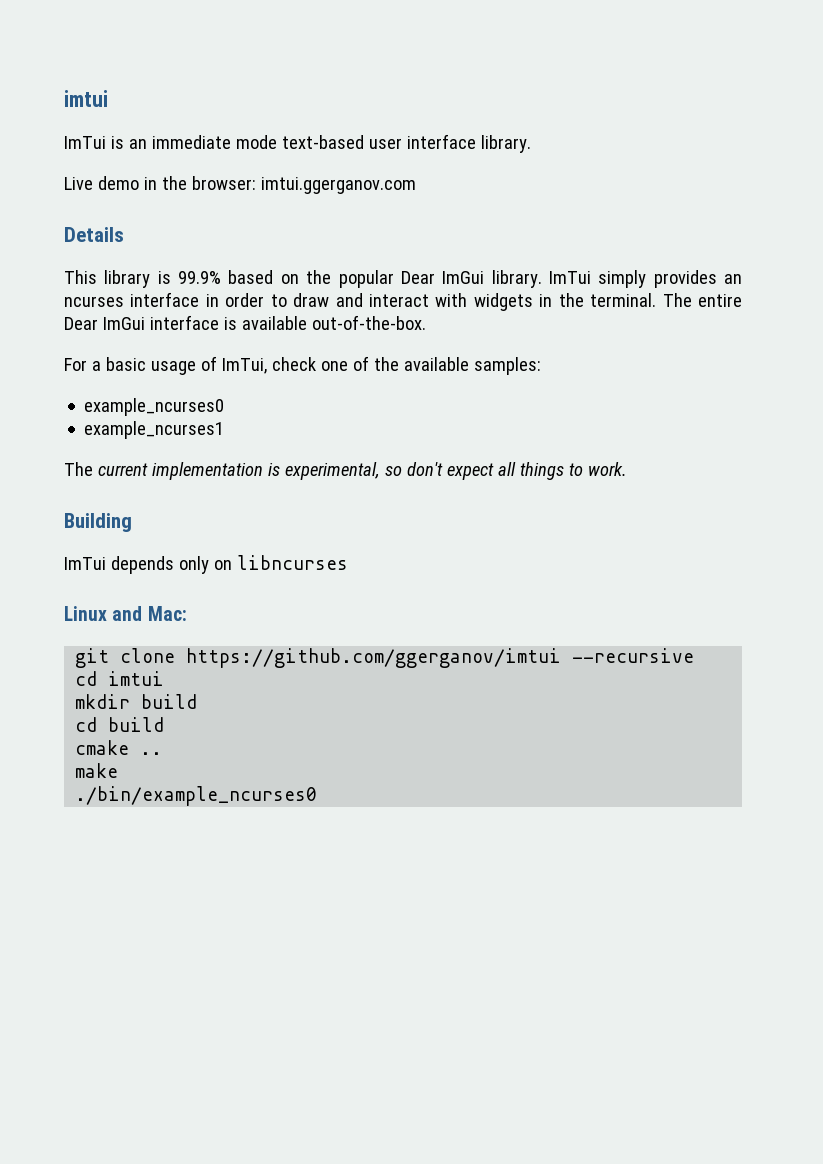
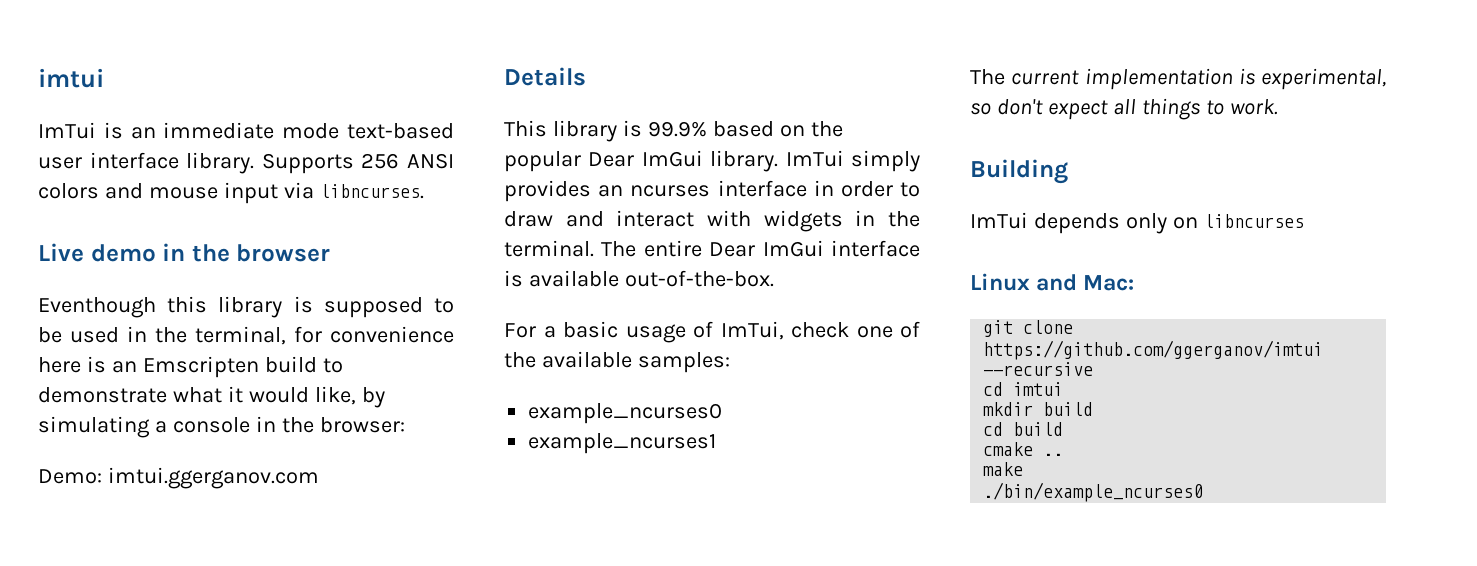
[64,176,139,190] // Live demo -> [261,153,454,174] [38,182,424,204] [38,243,331,262] [38,296,454,318] [38,326,454,345] [38,356,343,378] [38,386,385,408] [38,416,250,438] Supports 256 ANSI colors and mouse input via libncurses. // Live demo in the browser // Eventhough this library is supposed to be used in the terminal, for convenience here is an Emscripten build to demonstrate what it would like, by simulating a console
(256, 183) none -> [38,469,102,484] // Demo:

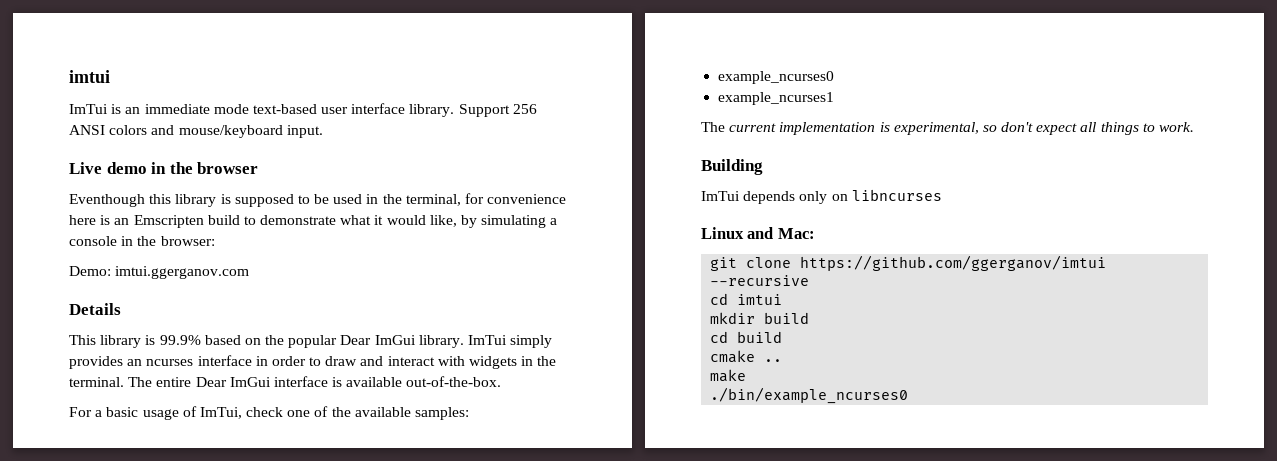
[261,153,354,174] Supports -> [458,104,510,117] Support
[148,182,424,204] mouse input via libncurses. -> [178,125,323,138] mouse/keyboard input.

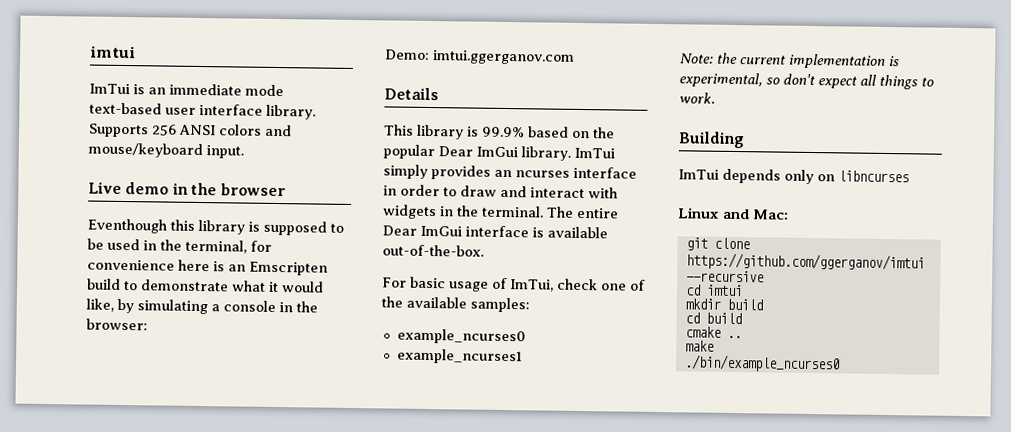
[458,104,510,117] Support -> [89,123,149,138] Supports
[95,410,103,417] a -> (407, 282) none
[701,122,725,132] The -> [680,52,738,65] Note: the

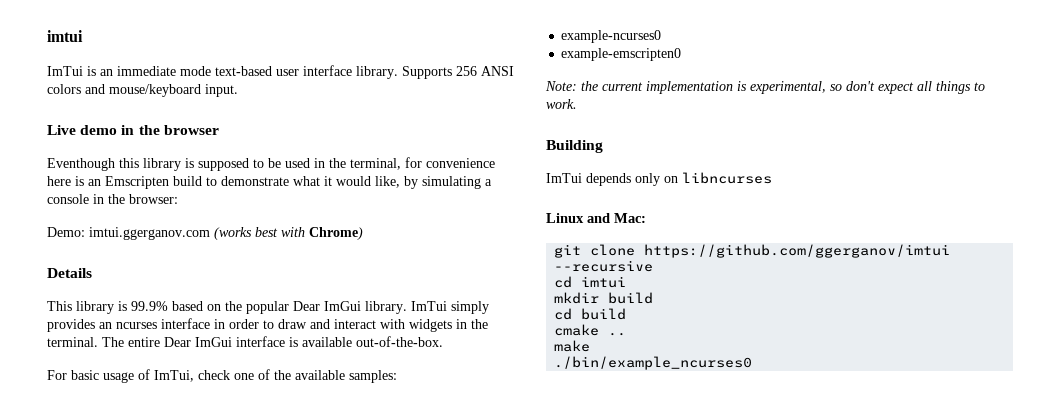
(575, 57) none -> [214,227,363,240] (works best with Chrome)
[396,328,526,345] [396,348,523,365] example_ncurses0 // example_ncurses1 -> [561,30,662,43] [561,48,682,61] example-ncurses0 // example-emscripten0

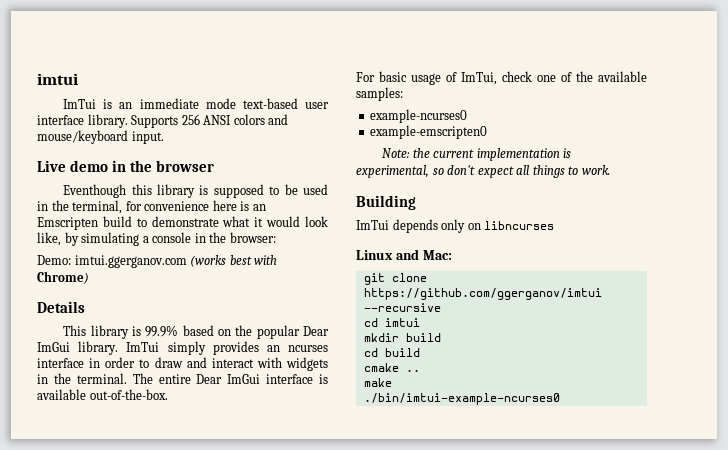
(371, 181) none -> [305,216,328,227] look
[554,356,753,370] ./bin/example_ncurses0 -> [363,393,560,405] ./bin/imtui-example-ncurses0

